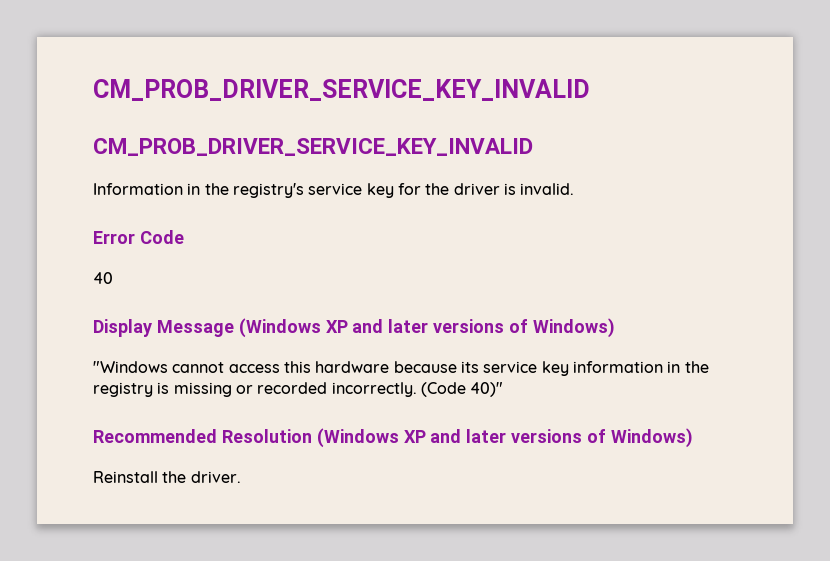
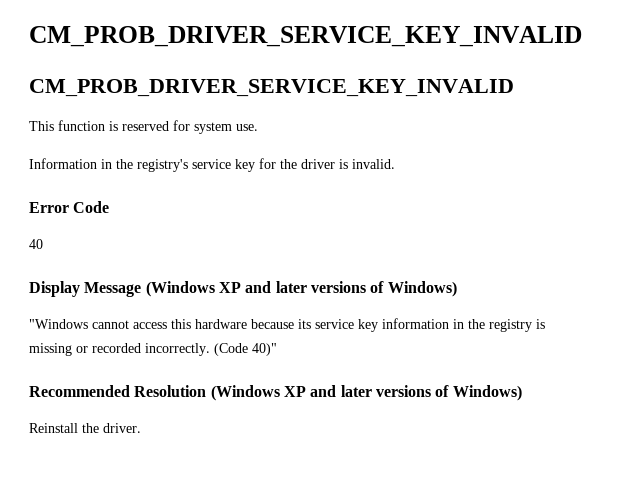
(533, 147) none -> [29,120,258,134] // This function is reserved for system use.

